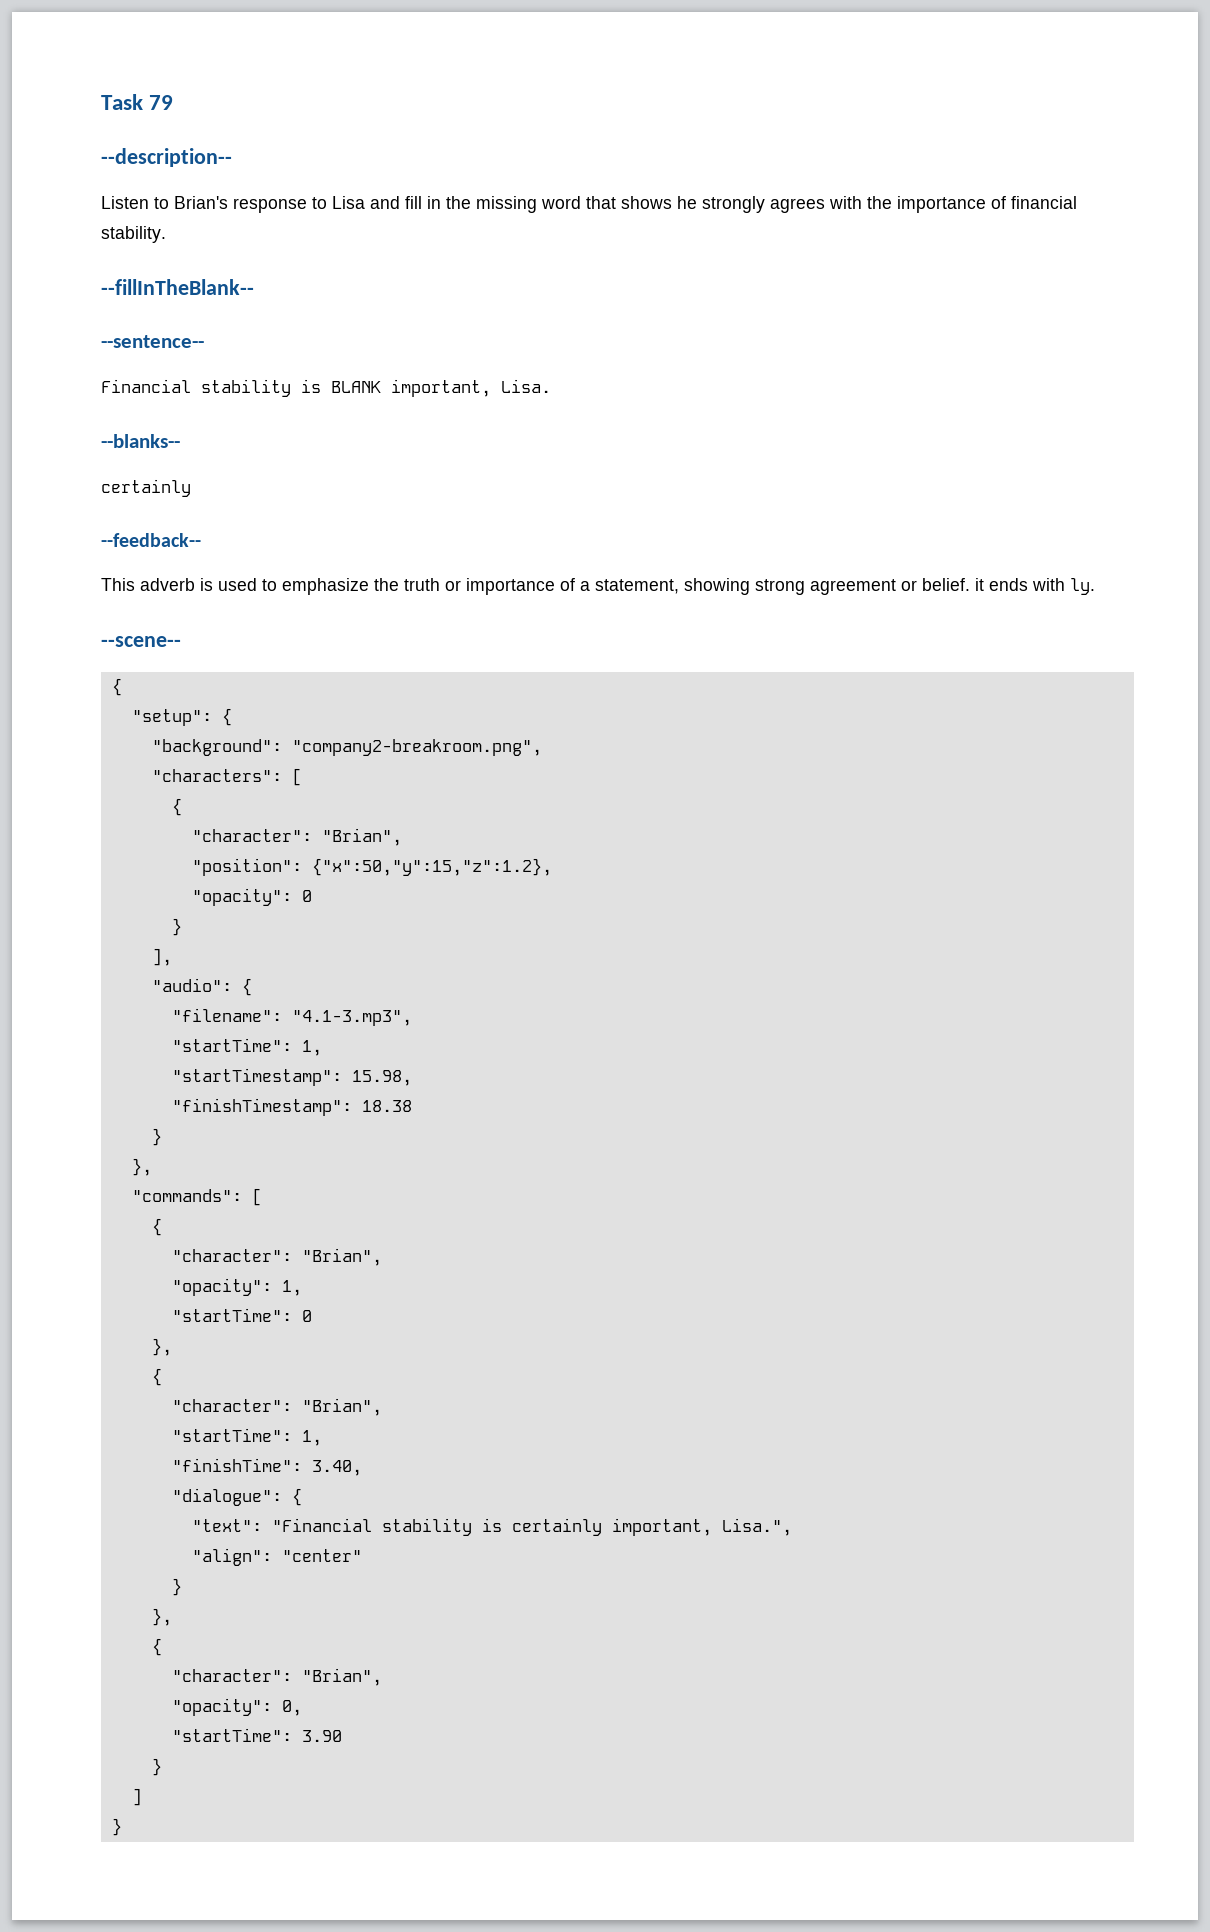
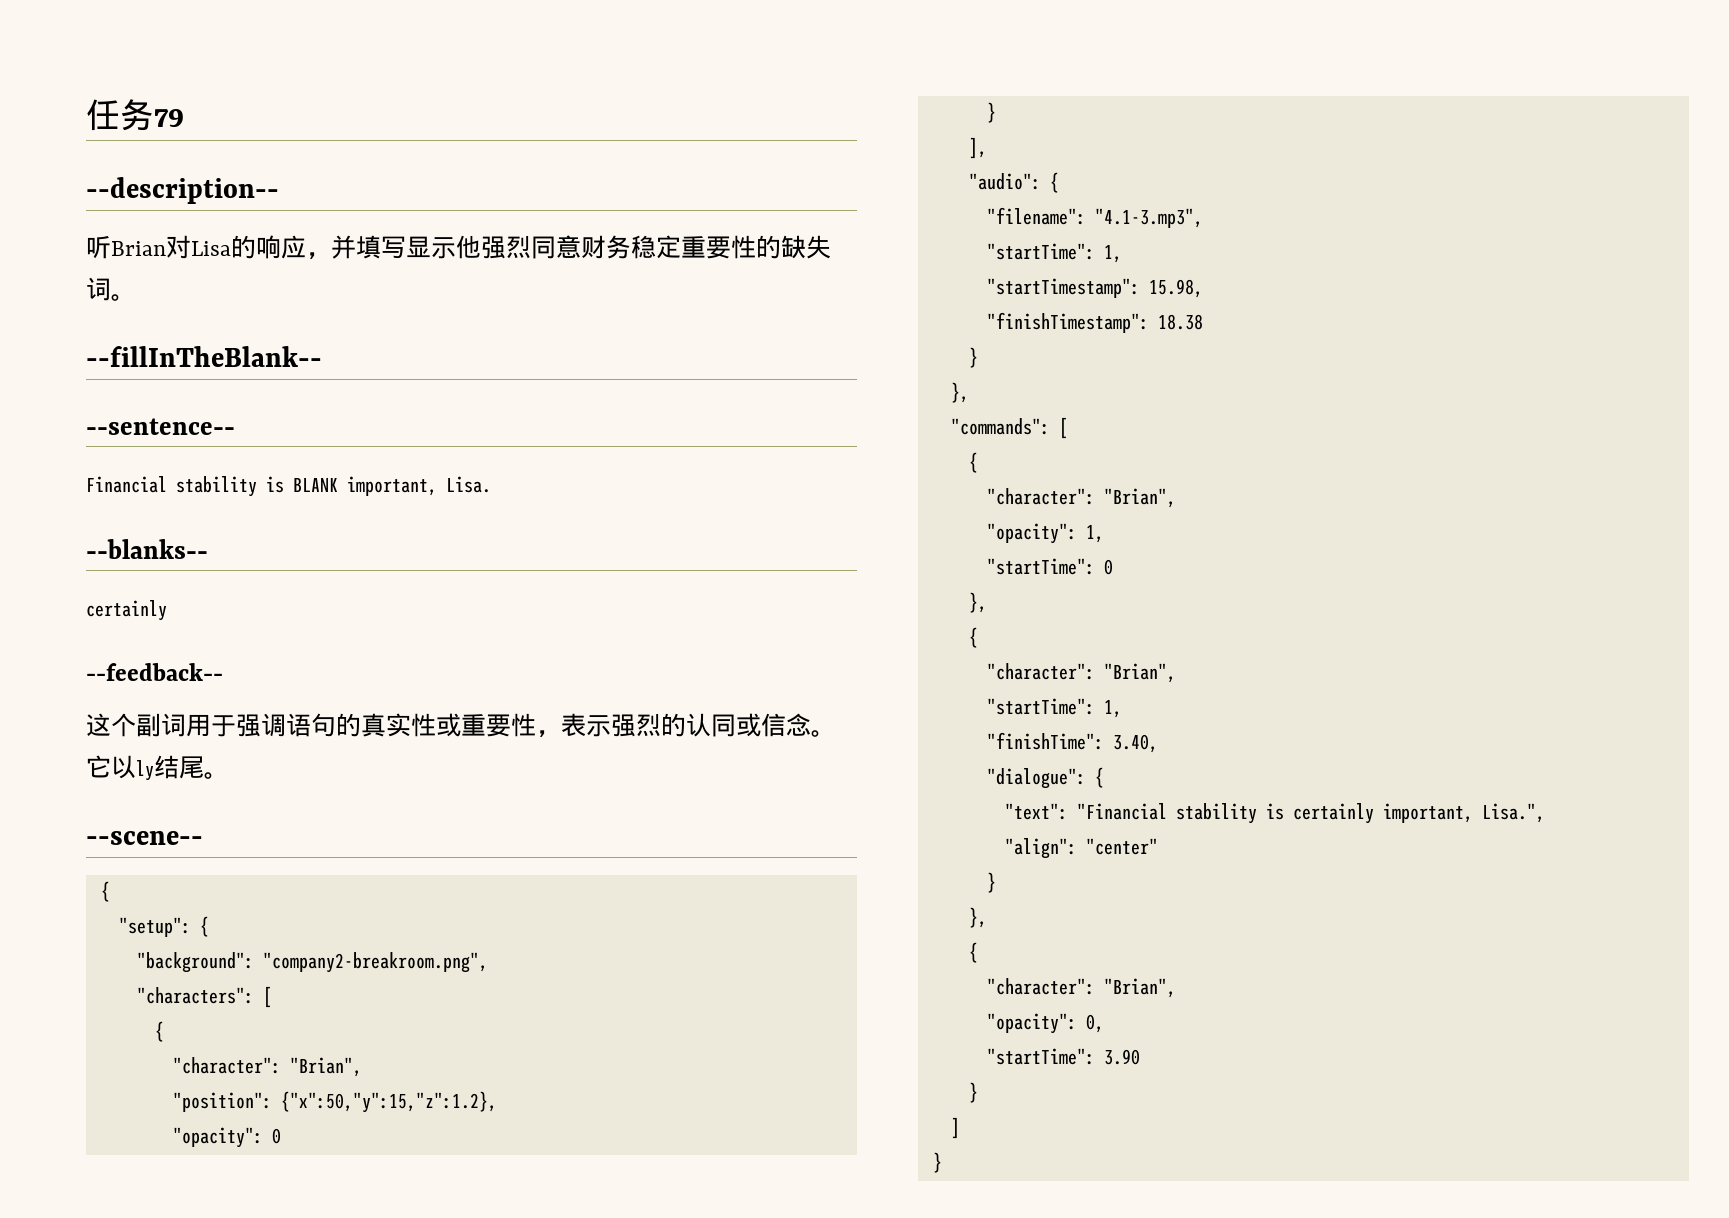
[101,94,143,110] Task -> [86,99,154,131] 任务
[101,196,1077,213] [101,226,166,243] Listen to Brian's response to Lisa and fill in the missing word that shows he strongly agrees with the importance of financial stability. -> [86,235,831,260] [86,277,136,301] 听Brian对Lisa的响应，并填写显示他强烈同意财务稳定重要性的缺失词。
[101,578,1095,595] This adverb is used to emphasize the truth or importance of a statement, showing strong agreement or belief. it ends with ly. -> [86,713,836,738] [86,755,229,781] 这个副词用于强调语句的真实性或重要性，表示强烈的认同或信念。它以ly结尾。

